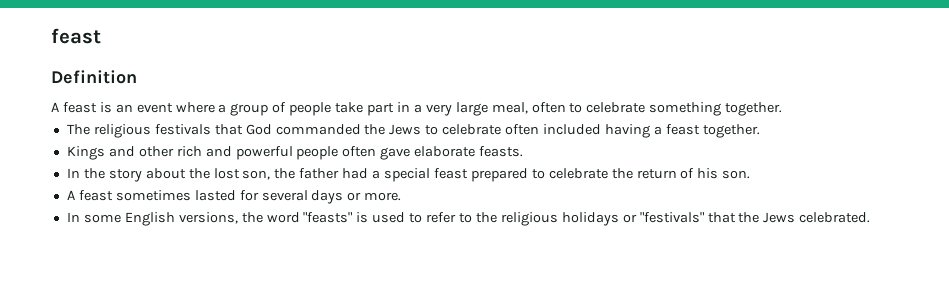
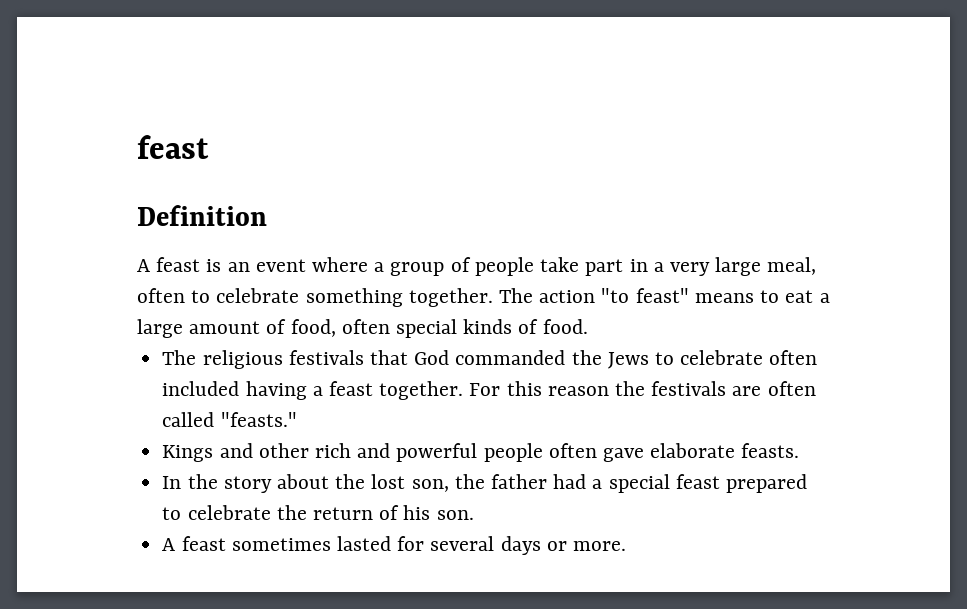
(783, 109) none -> [499,288,830,303] [137,319,588,338] The action "to feast" means to eat a large amount of food, often special kinds of food.
(760, 131) none -> [469,381,816,396] [162,412,297,427] For this reason the festivals are often called "feasts."
[66,212,871,226] // In some English versions, the word "feasts" is used to refer to the religious holidays or "festivals" that the Jews celebrated. -> (626, 546) none

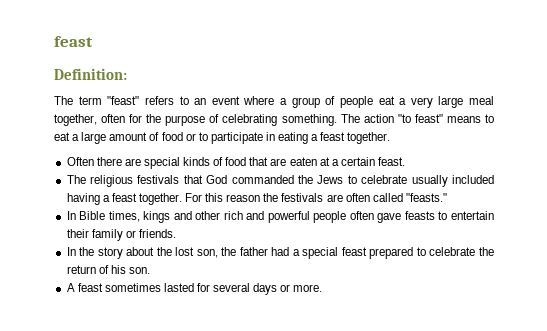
[137,205,267,226] [137,257,222,272] Definition // A feast is -> [54,68,127,80] [54,96,189,105] Definition: // The term "feast" refers to
[540,257,817,276] [137,288,493,307] take part in a very large meal, often to celebrate something together. -> [378,96,494,108] [54,114,337,126] eat a very large meal together, often for the purpose of celebrating something.
[290,319,588,338] food, often special kinds of food. -> [161,132,391,144] [66,157,406,169] food or to participate in eating a feast together. // Often there are special kinds of food that are eaten at a certain feast.
[769,350,818,365] often -> [411,175,448,187] usually
[162,445,214,462] Kings -> [66,211,171,223] In Bible times, kings
[650,443,800,458] elaborate feasts. -> [404,211,494,220] [66,229,176,241] feasts to entertain their family or friends.

